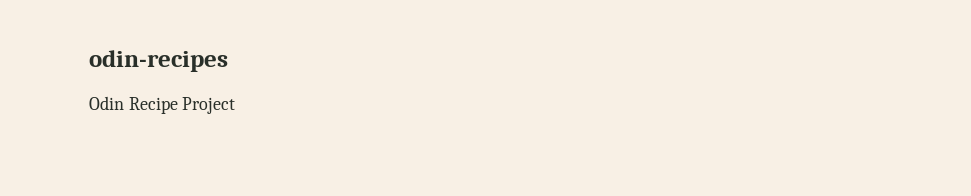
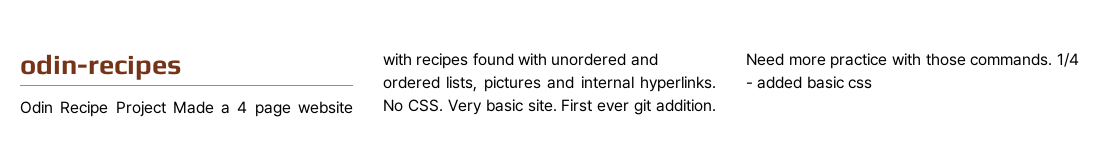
(236, 105) none -> [172,101,353,117] [383,53,658,69] [383,76,716,92] [383,99,716,115] [746,53,1079,69] [746,76,872,89] Made a 4 page website with recipes found with unordered and ordered lists, pictures and internal hyperlinks. No CSS. Very basic site. First ever git addition. Need more practice with those commands. 1/4 - added basic css

